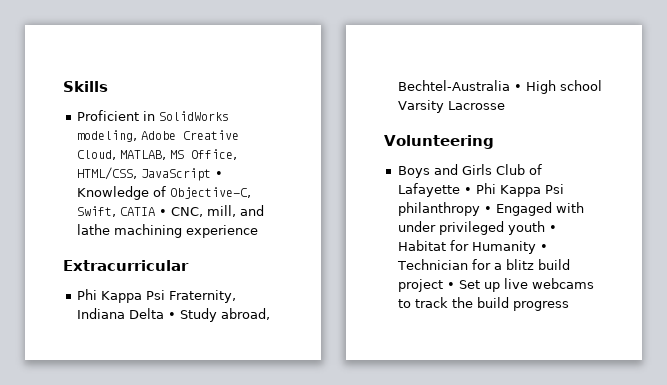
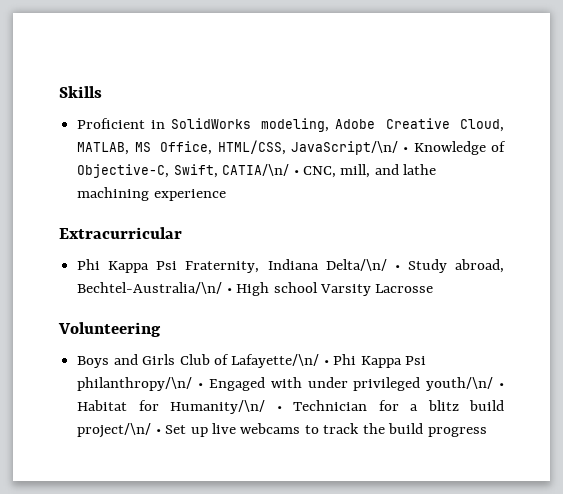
[140,168,211,181] JavaScript -> [290,141,398,155] JavaScript/\n/
[119,207,155,216] CATIA -> [222,164,290,176] CATIA/\n/
[128,308,164,319] Delta -> [325,259,387,271] Delta/\n/
[397,80,510,91] Bechtel-Australia -> [77,282,223,294] Bechtel-Australia/\n/
[397,183,460,197] Lafayette -> [231,354,320,368] Lafayette/\n/
[397,202,480,216] philanthropy -> [77,377,193,391] philanthropy/\n/
[507,221,545,235] youth -> [426,377,494,391] youth/\n/
[471,241,536,254] Humanity -> [170,400,266,414] Humanity/\n/
[397,279,443,292] project -> [77,423,152,438] project/\n/

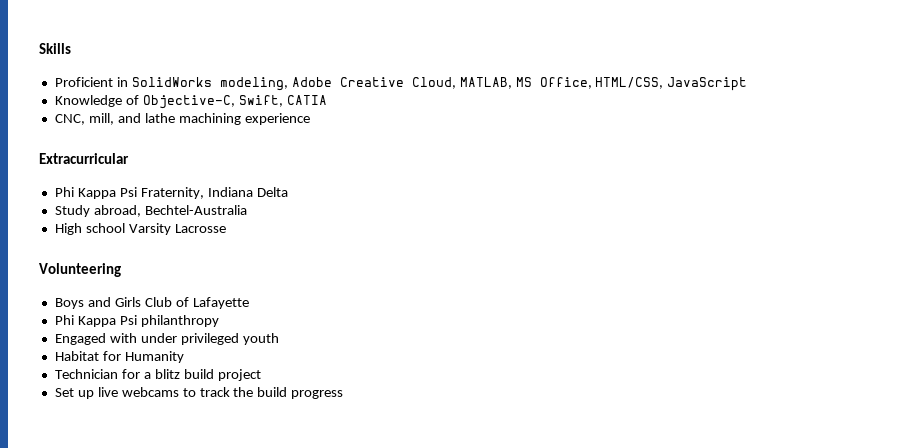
[290,141,409,155] JavaScript/\n/ • -> [667,77,748,91] JavaScript //
[222,164,299,176] CATIA/\n/ • -> [286,95,327,105] CATIA //
[325,259,504,273] [77,282,232,294] Delta/\n/ • Study abroad, Bechtel-Australia/\n/ • -> [256,187,288,197] [54,205,247,217] Delta // Study abroad, Bechtel-Australia //
[231,354,427,368] [77,377,203,391] Lafayette/\n/ • Phi Kappa Psi philanthropy/\n/ • -> [192,297,249,309] [54,315,219,327] Lafayette // Phi Kappa Psi philanthropy //
[426,377,504,391] [77,400,282,414] youth/\n/ • Habitat for Humanity/\n/ • -> [242,333,279,345] [54,351,184,363] youth // Habitat for Humanity //
[77,423,161,438] project/\n/ • -> [217,369,261,381] project //

